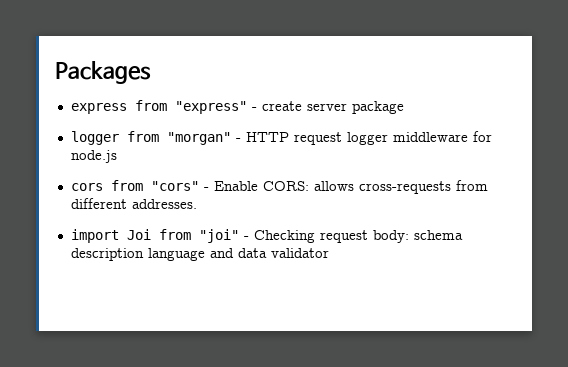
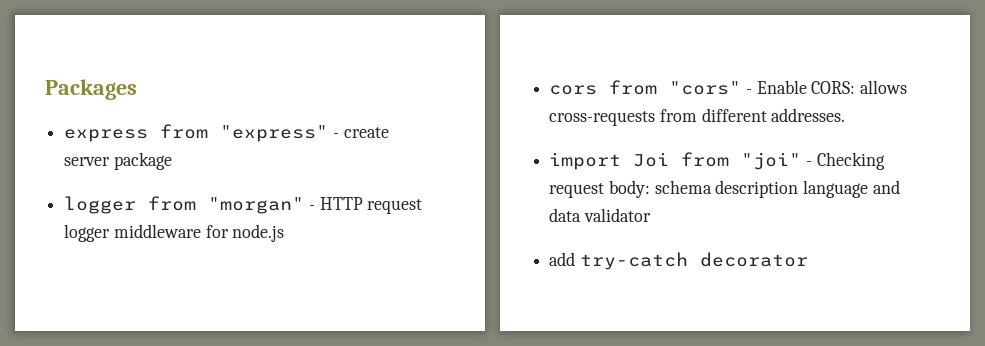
(329, 253) none -> [549,252,808,270] // add try-catch decorator

